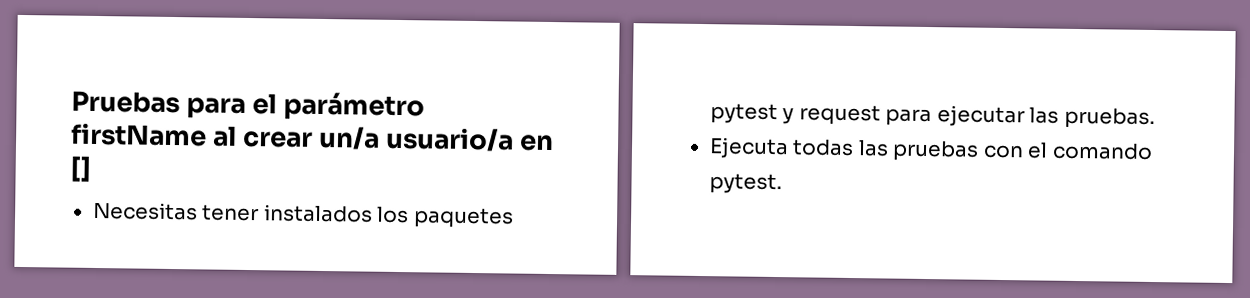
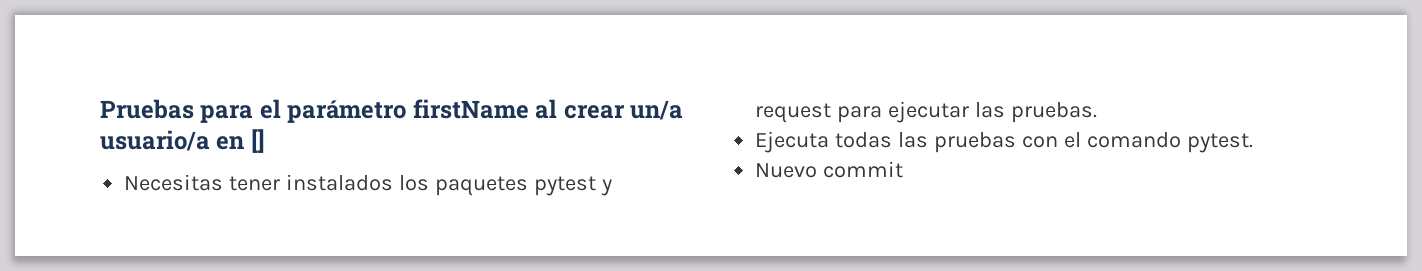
(782, 184) none -> [755,161,904,178] // Nuevo commit

